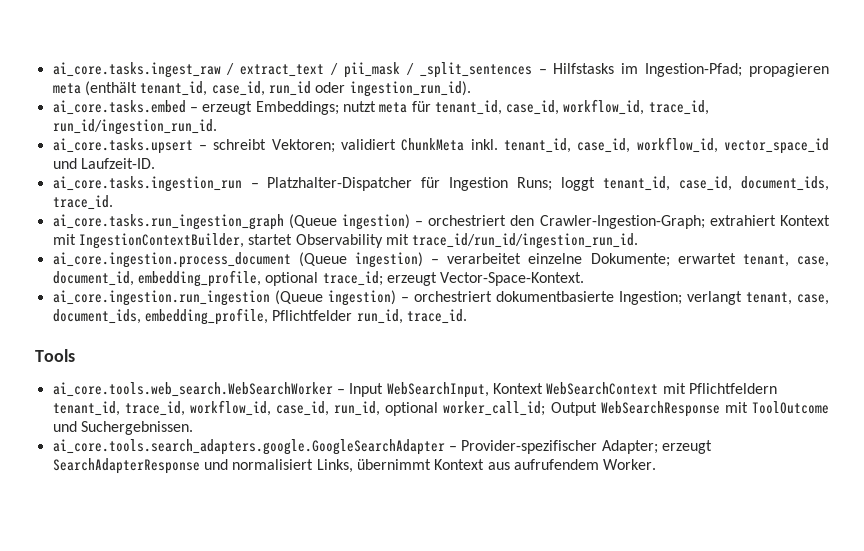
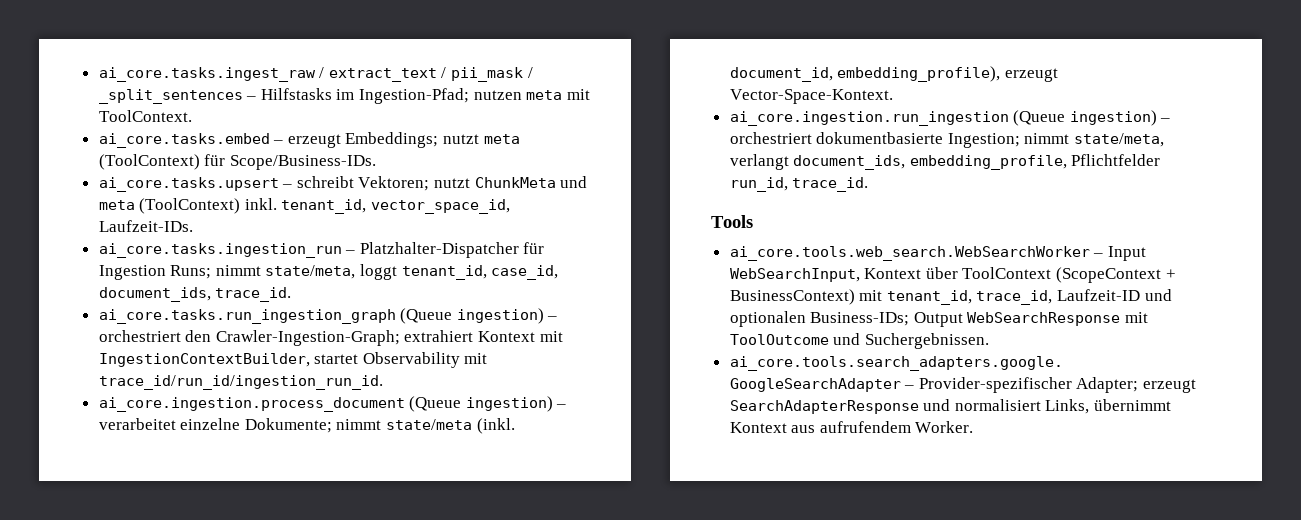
[749,63,830,77] [52,81,471,97] propagieren meta (enthält tenant_id, case_id, run_id oder ingestion_run_id). -> [473,89,590,100] [98,110,192,122] nutzen meta mit ToolContext.
[411,99,709,115] [52,119,217,135] [52,137,830,154] [52,158,155,169] für tenant_id, case_id, workflow_id, trace_id, run_id/ingestion_run_id. // ai_core.tasks.upsert – schreibt Vektoren; validiert ChunkMeta inkl. tenant_id, case_id, workflow_id, vector_space_id und Laufzeit-ID. -> [98,154,376,170] [98,176,588,192] [98,198,511,214] [98,220,193,232] (ToolContext) für Scope/Business-IDs. // ai_core.tasks.upsert – schreibt Vektoren; nutzt ChunkMeta und meta (ToolContext) inkl. tenant_id, vector_space_id, Laufzeit-IDs.
(553, 184) none -> [215,265,356,279] nimmt state/meta,
[677,253,829,267] [52,270,383,287] erwartet tenant, case, document_id, embedding_profile, optional trace_id; -> [336,418,515,434] [729,66,1001,82] nimmt state/meta (inkl. document_id, embedding_profile),
[686,291,829,305] verlangt tenant, case, -> [1024,133,1165,147] [729,154,789,170] nimmt state/meta, verlangt
[546,382,777,395] [52,400,546,416] WebSearchContext mit Pflichtfeldern tenant_id, trace_id, workflow_id, case_id, run_id, optional worker_call_id; -> [925,267,1176,283] [729,289,1172,305] [729,311,910,327] über ToolContext (ScopeContext + BusinessContext) mit tenant_id, trace_id, Laufzeit-ID und optionalen Business-IDs;

